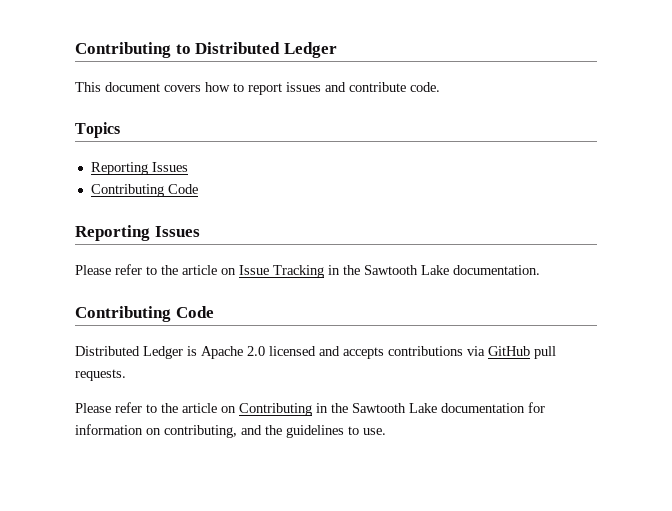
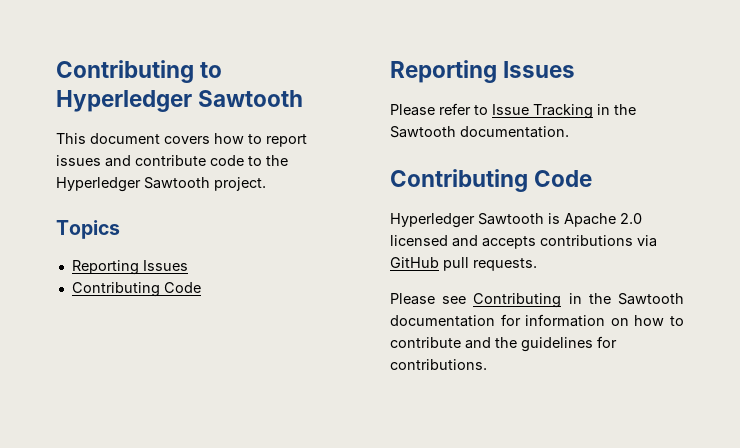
[195,42,337,58] Distributed Ledger -> [56,90,304,112] Hyperledger Sawtooth
[410,82,440,92] code. -> [210,155,288,166] [56,177,266,192] code to the Hyperledger Sawtooth project.
[161,265,236,275] the article on -> (488, 110) none
[421,265,449,275] Lake -> (456, 132) none
[75,346,183,359] Distributed Ledger -> [390,213,544,228] Hyperledger Sawtooth
[115,402,236,413] refer to the article on -> [442,296,467,304] see
[409,403,437,413] Lake -> (684, 299) none
[164,425,237,438] contributing, -> [634,315,684,326] [390,337,461,348] how to contribute
[348,426,386,435] to use. -> [597,336,617,348] [390,359,487,370] for contributions.

